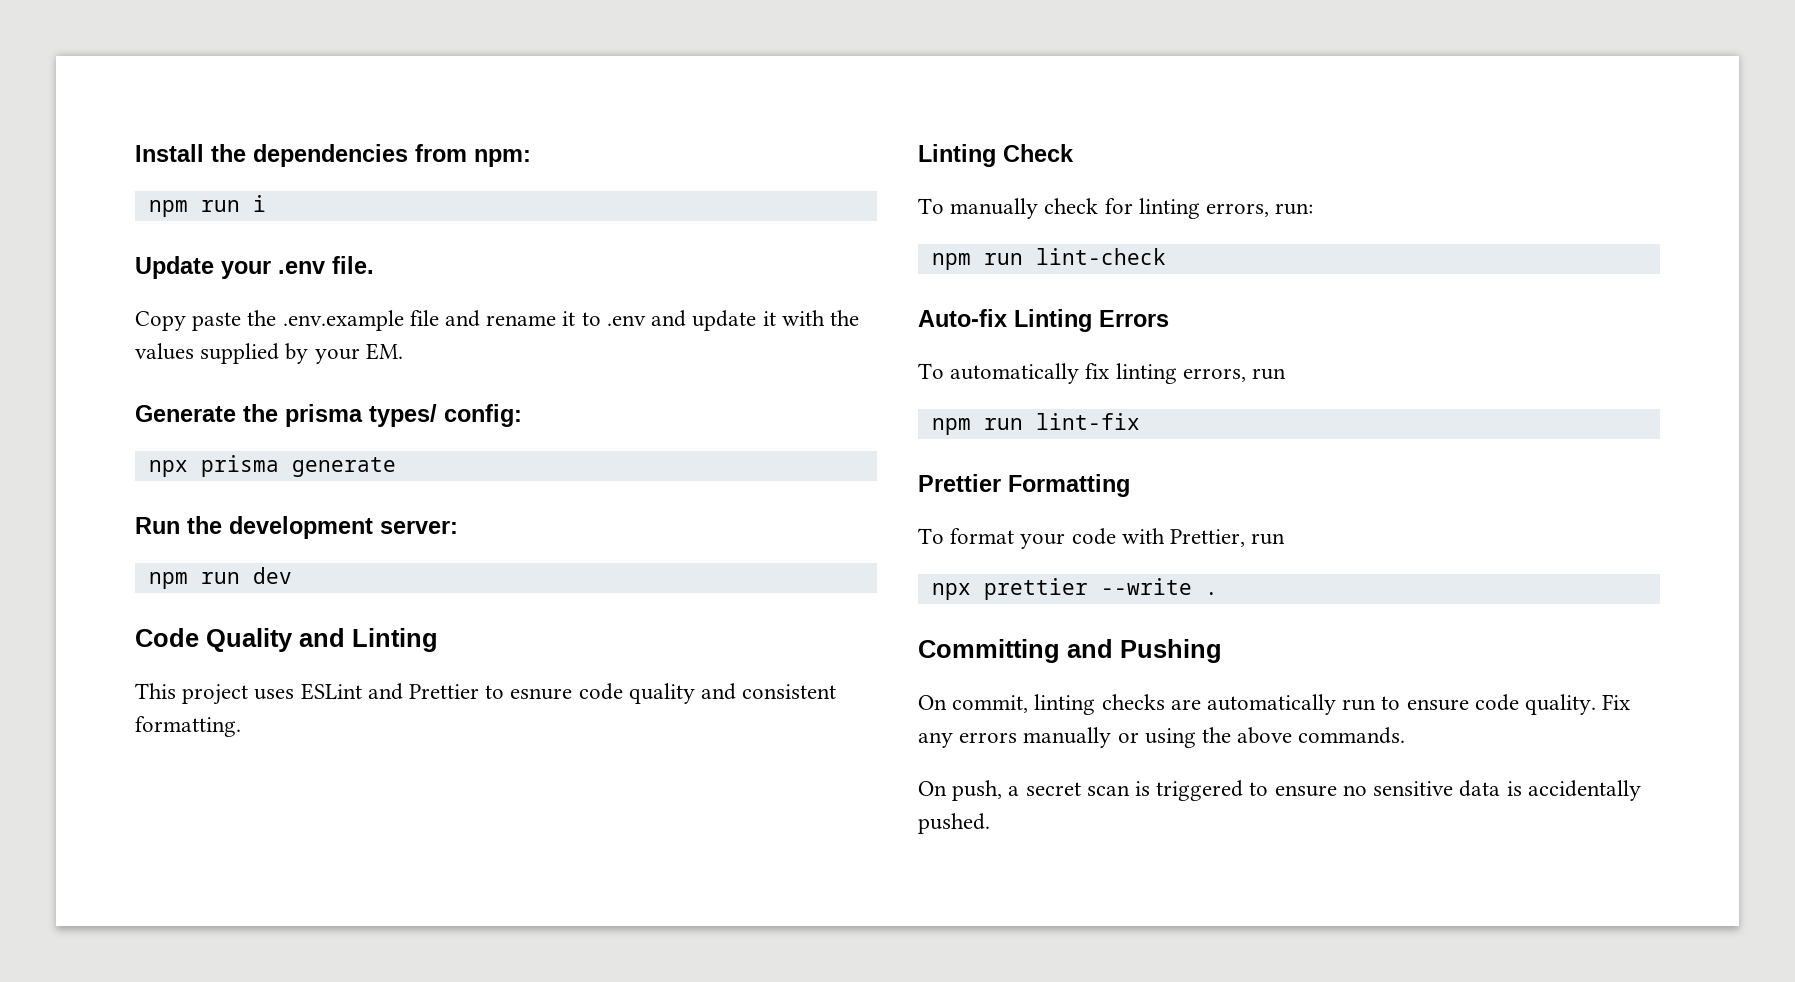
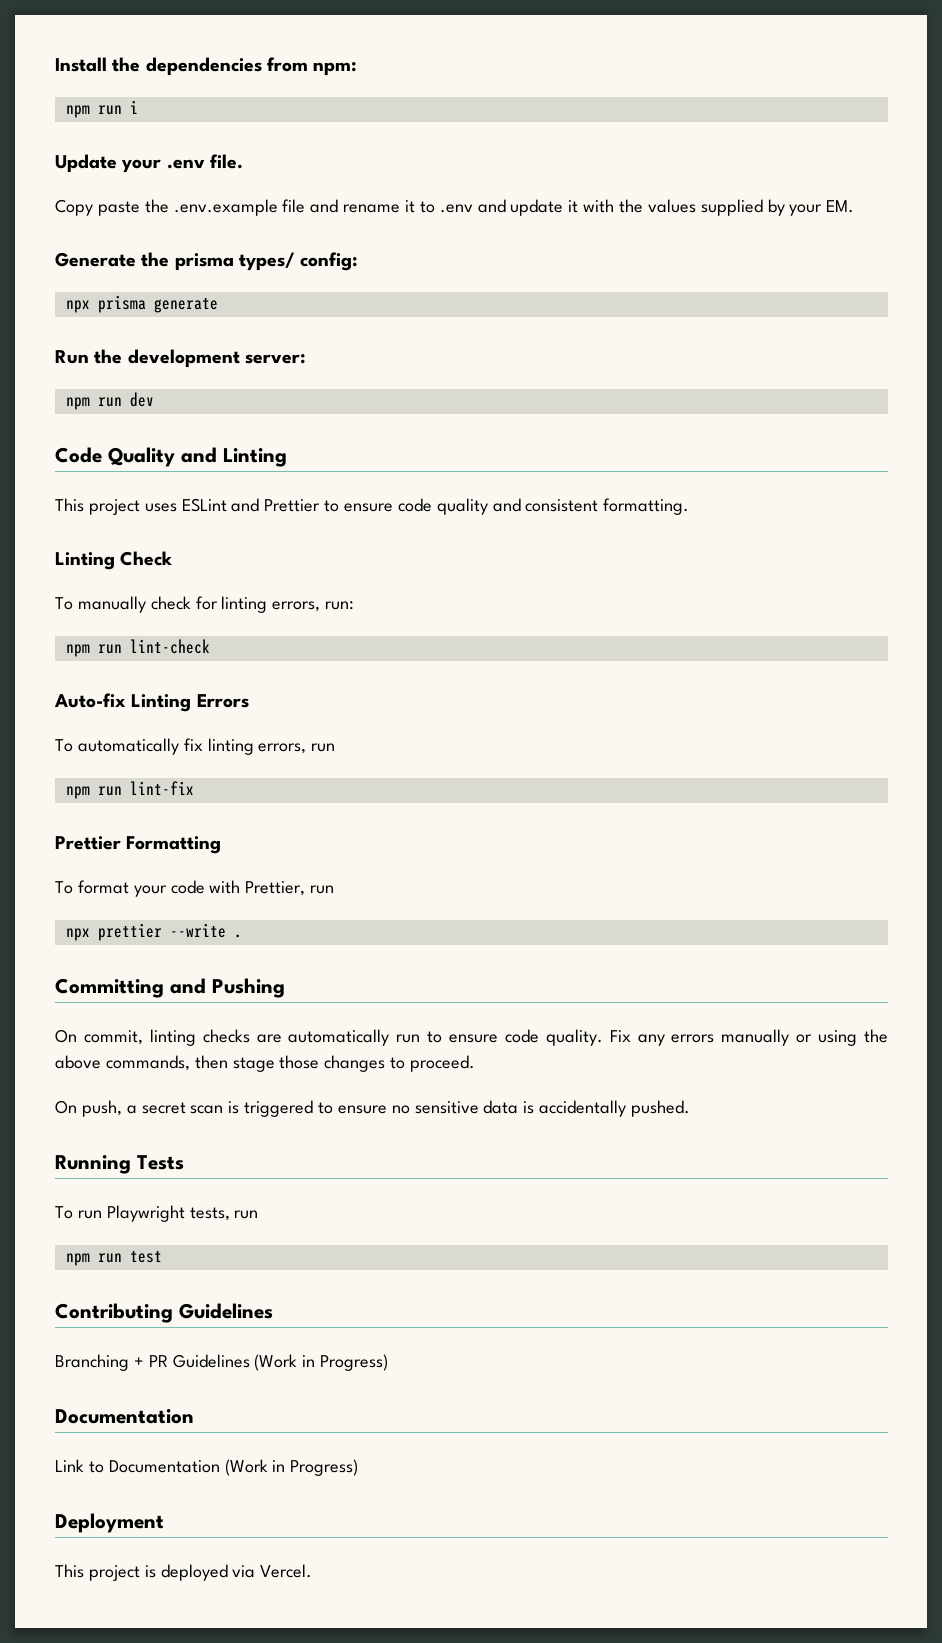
[510,688,573,700] esnure -> [344,503,394,512] ensure
[1298,727,1406,744] commands. -> [105,1055,476,1072] commands, then stage those changes to proceed.
(990, 823) none -> [55,1155,184,1174] [55,1205,259,1222] [65,1251,162,1266] [55,1303,273,1323] [55,1354,389,1371] [55,1409,194,1424] [55,1459,359,1476] [55,1513,164,1533] [55,1564,313,1581] // Running Tests // To run Playwright tests, run // npm run test // Contributing Guidelines // Branching + PR Guidelines (Work in Progress) // Documentation // Link to Documentation (Work in Progress) // Deployment // This project is deployed via Vercel.

